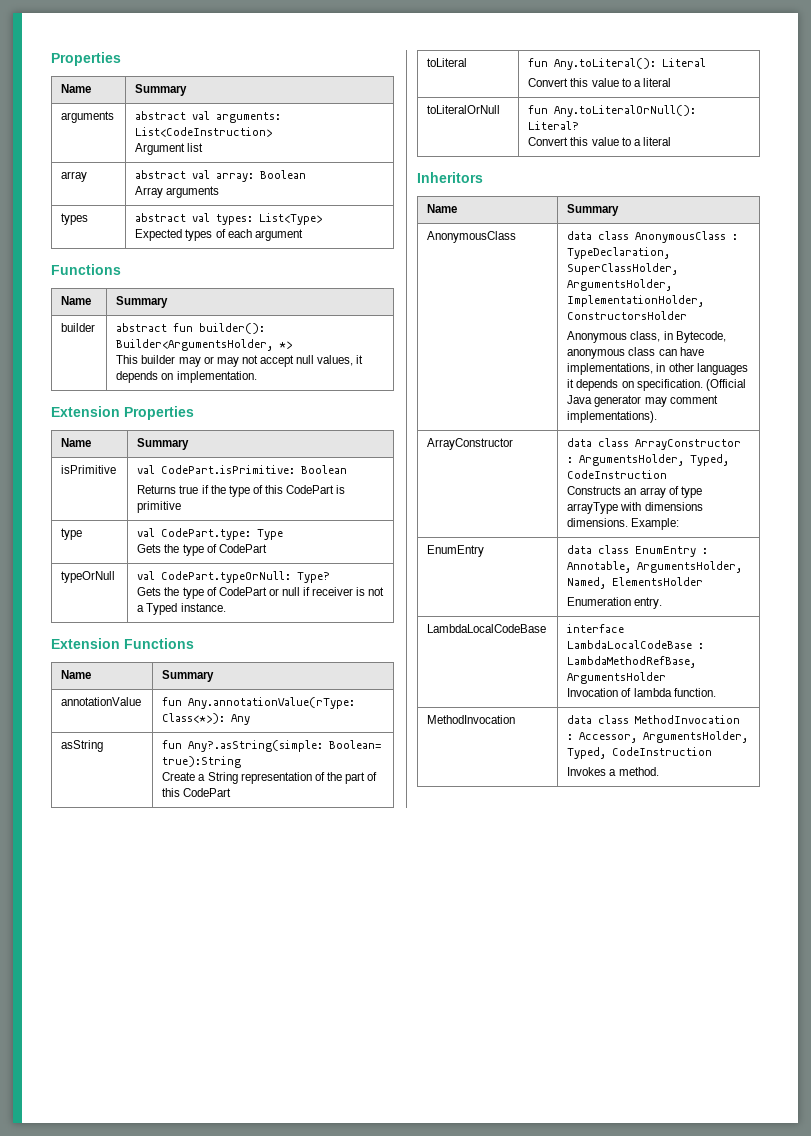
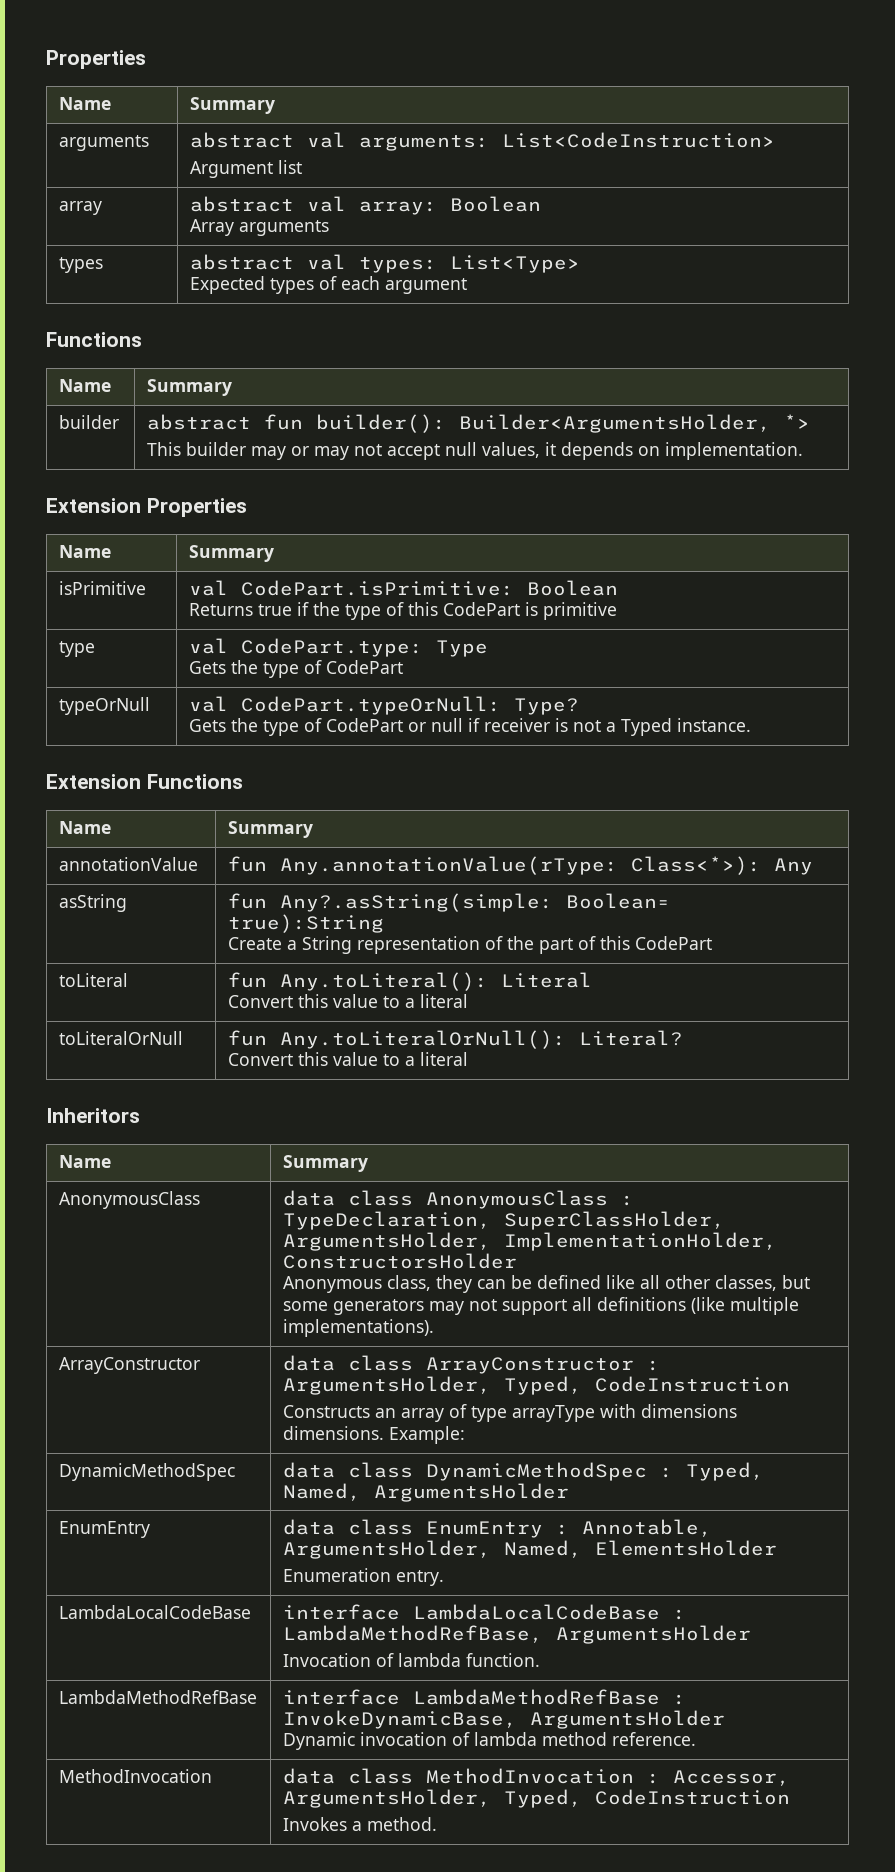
[663,331,726,343] [567,347,704,359] [567,363,748,375] [567,379,746,391] [567,395,718,407] in Bytecode, anonymous class can have implementations, in other languages it depends on specification. (Official Java generator may comment -> [435,1275,810,1293] [282,1297,799,1315] they can be defined like all other classes, but some generators may not support all definitions (like multiple
(680, 524) none -> [58,1463,235,1481] [282,1462,764,1481] [282,1483,569,1502] // DynamicMethodSpec | data class DynamicMethodSpec : Typed, Named, ArgumentsHolder
(716, 692) none -> [58,1690,257,1704] [282,1689,686,1705] [282,1710,725,1729] [282,1732,696,1750] // LambdaMethodRefBase | interface LambdaMethodRefBase : InvokeDynamicBase, ArgumentsHolder // Dynamic invocation of lambda method reference.

